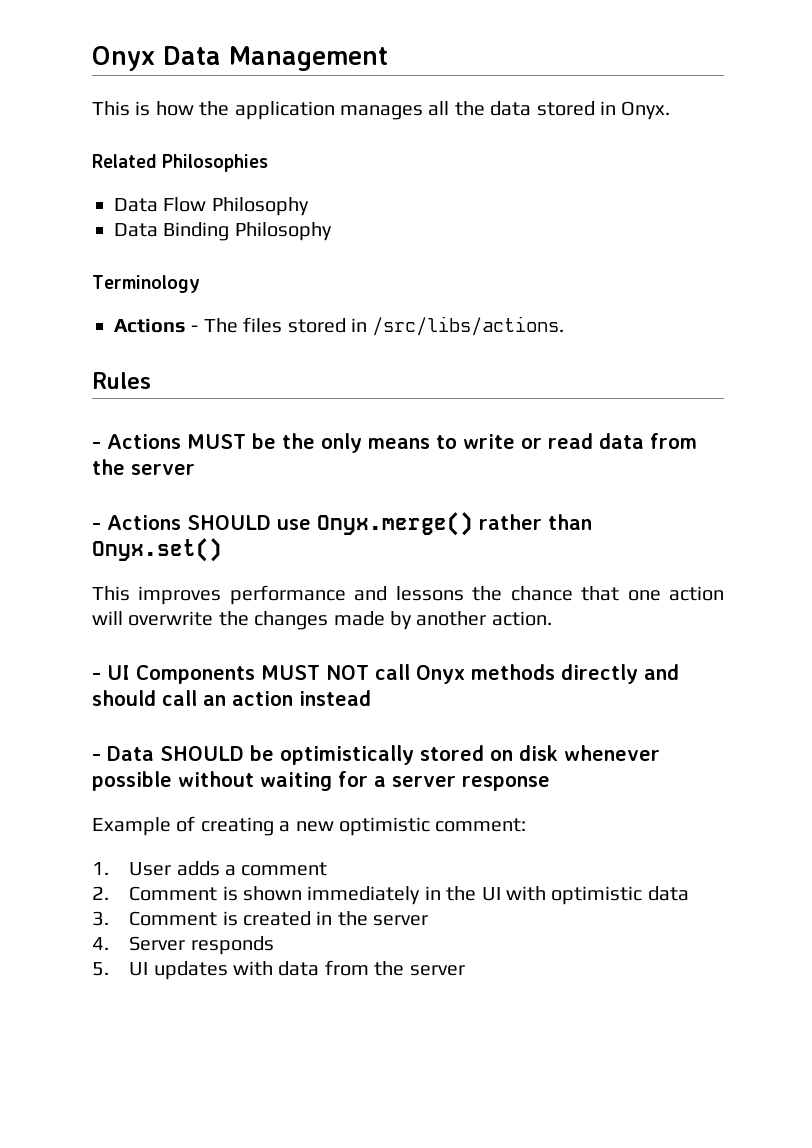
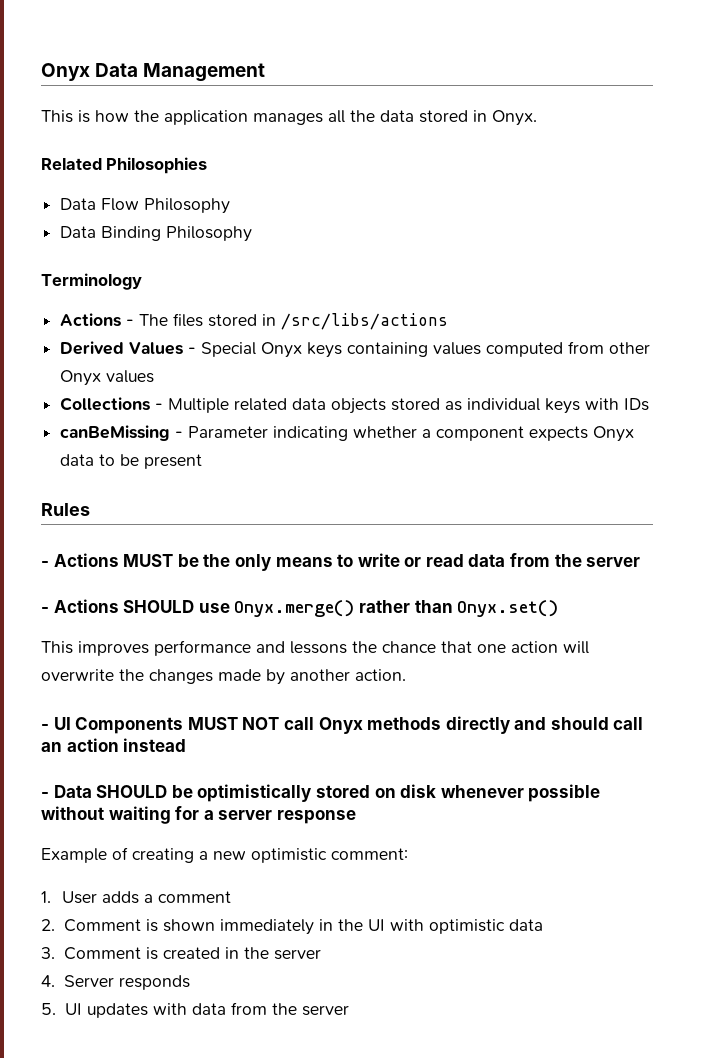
[372,316,565,336] /src/libs/actions. -> [281,313,449,330] [60,341,651,358] [60,370,155,386] [60,397,650,414] [60,425,635,442] [60,454,203,469] /src/libs/actions // Derived Values - Special Onyx keys containing values computed from other Onyx values // Collections - Multiple related data objects stored as individual keys with IDs // canBeMissing - Parameter indicating whether a component expects Onyx data to be present

